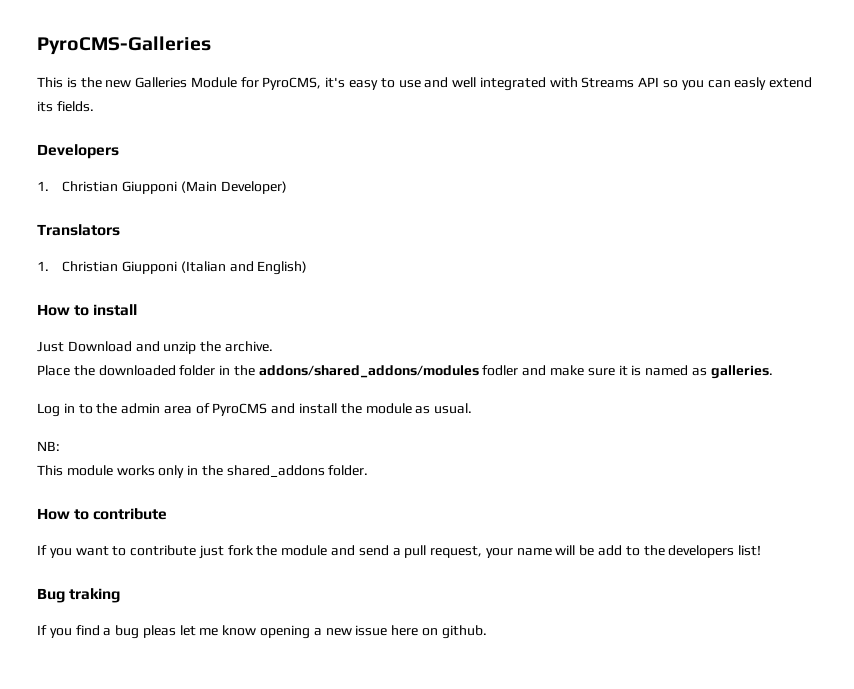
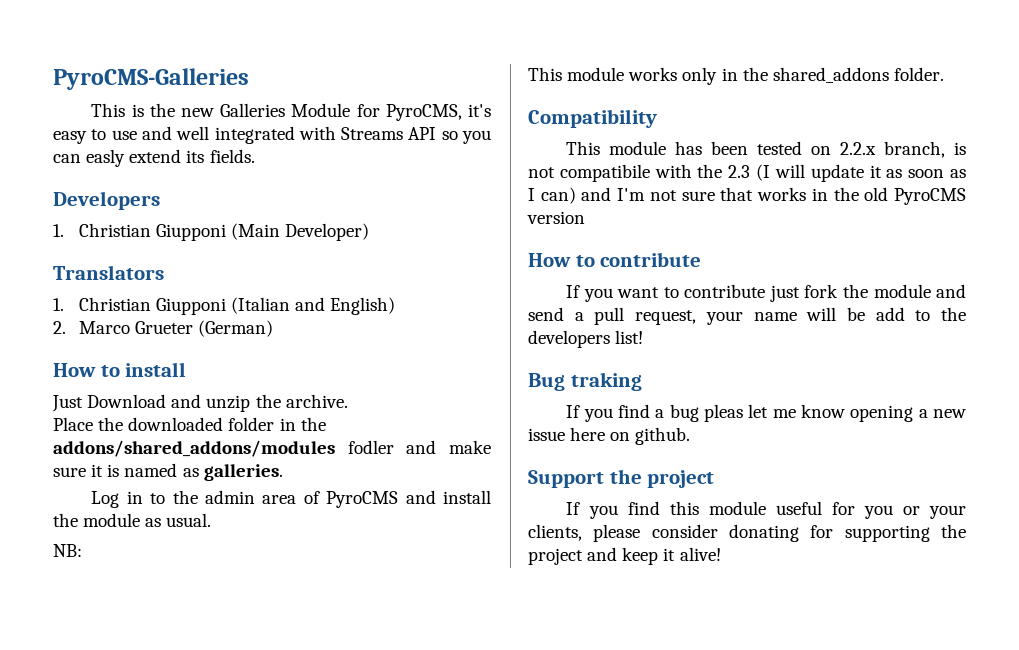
(308, 268) none -> [53,320,274,337] // 2. Marco Grueter (German)
(369, 470) none -> [528,109,657,128] [566,141,966,158] [528,164,966,182] [528,187,967,205] [527,211,585,224] // Compatibility // This module has been tested on 2.2.x branch, is not compatibile with the 2.3 (I will update it as soon as I can) and I'm not sure that works in the old PyroCMS version
(487, 632) none -> [528,469,715,488] [566,501,966,519] [528,524,966,542] [528,547,721,565] // Support the project // If you find this module useful for you or your clients, please consider donating for supporting the project and keep it alive!

